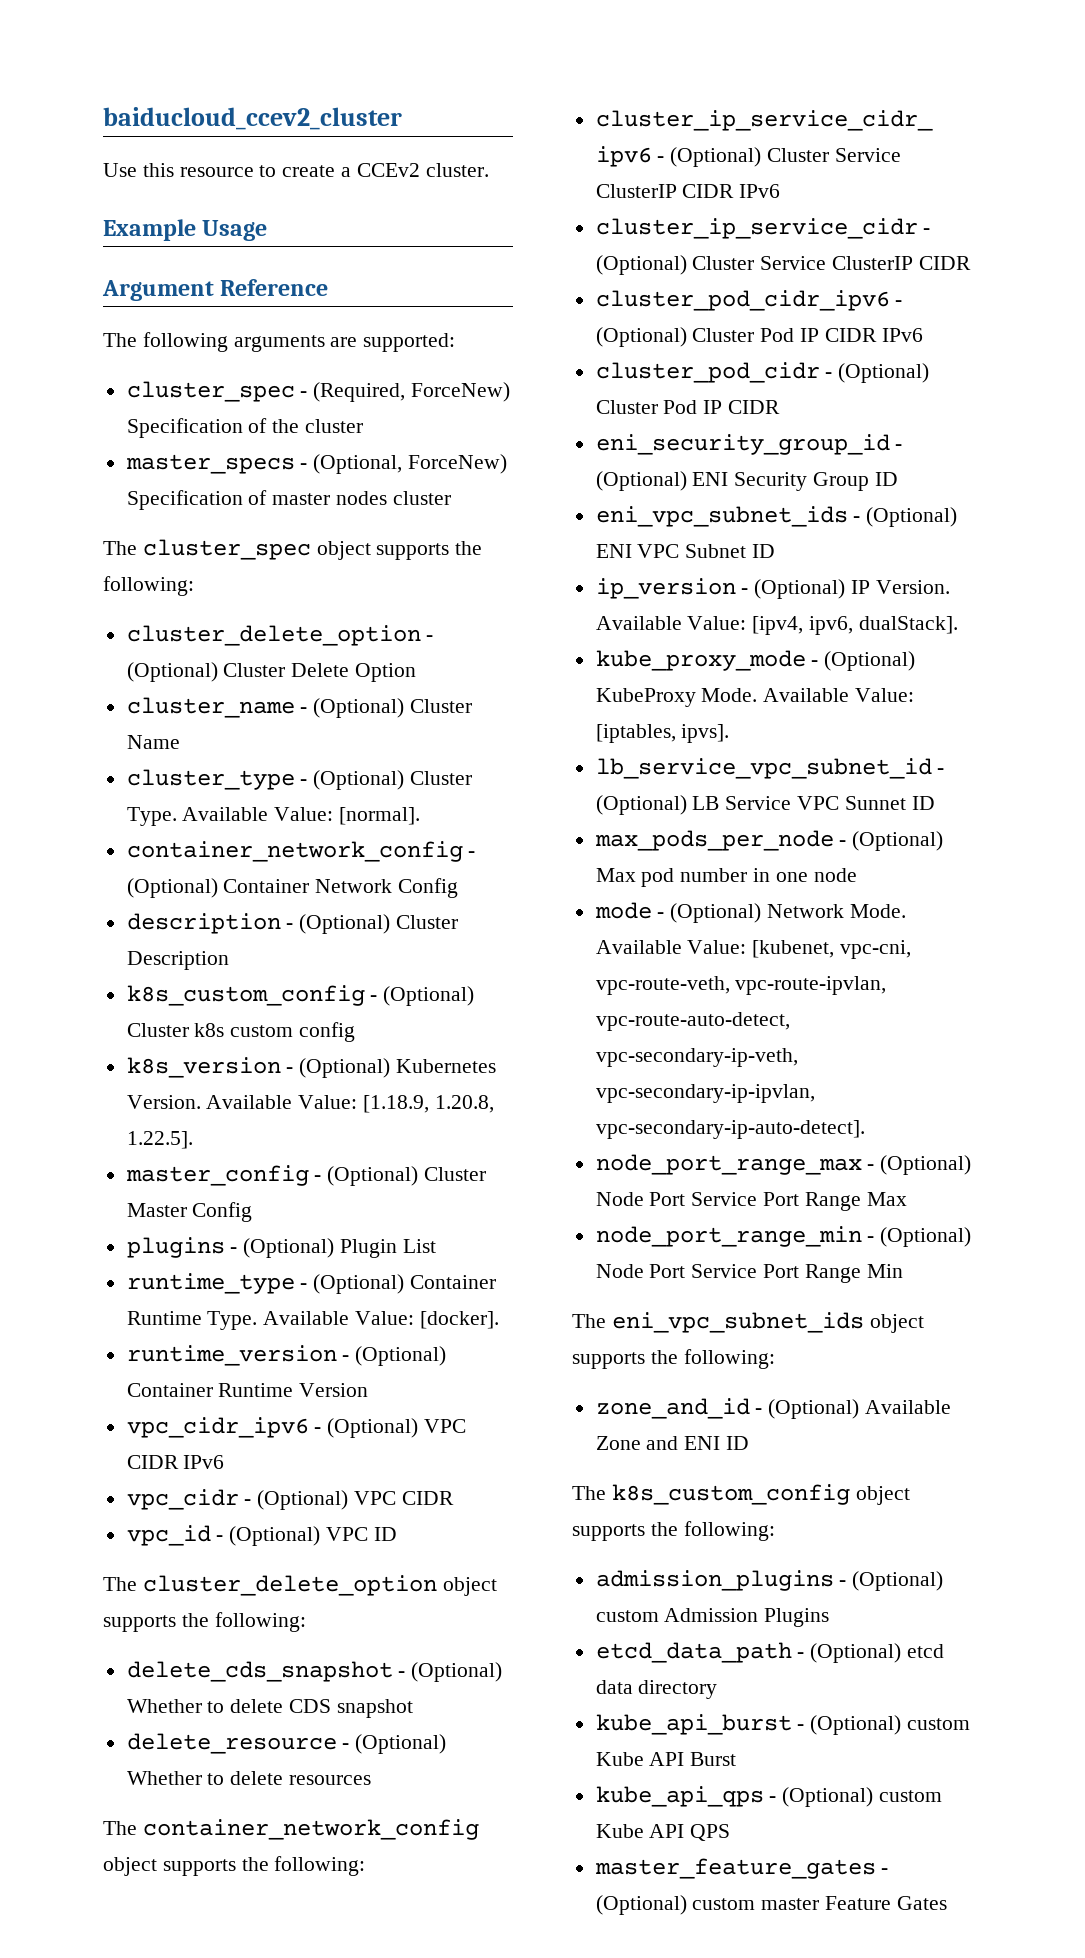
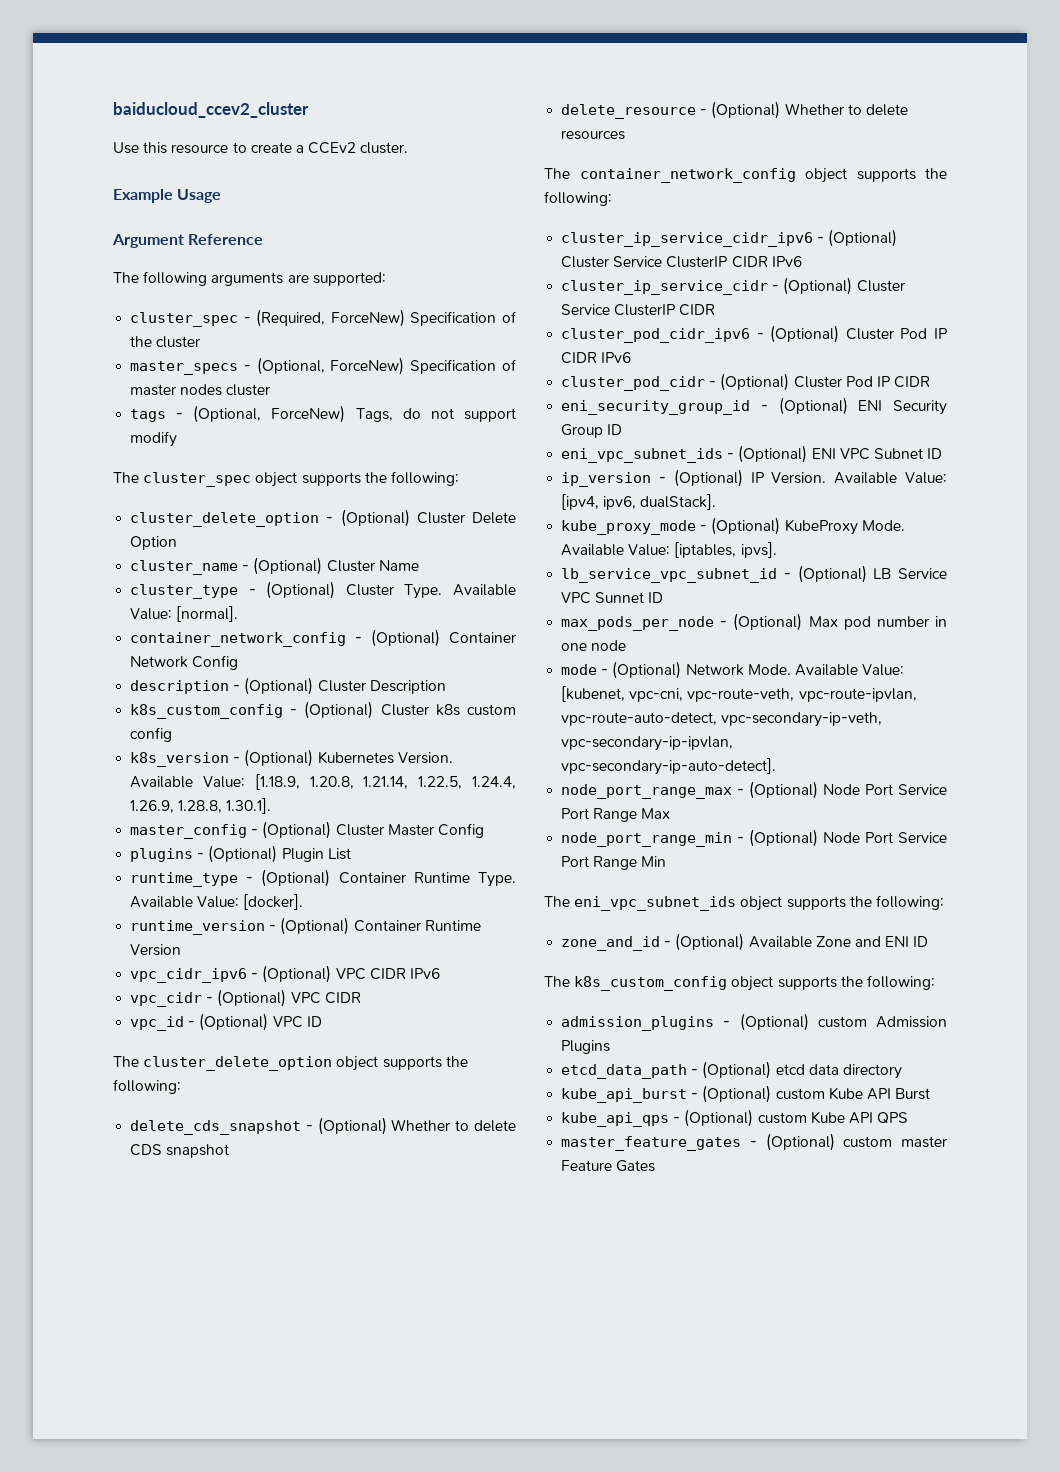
(451, 498) none -> [130,405,516,423] [130,431,178,447] // tags - (Optional, ForceNew) Tags, do not support modify
[126,1131,193,1149] 1.22.5]. -> [363,776,516,789] [130,798,272,814] 1.21.14, 1.22.5, 1.24.4, 1.26.9, 1.28.8, 1.30.1].

